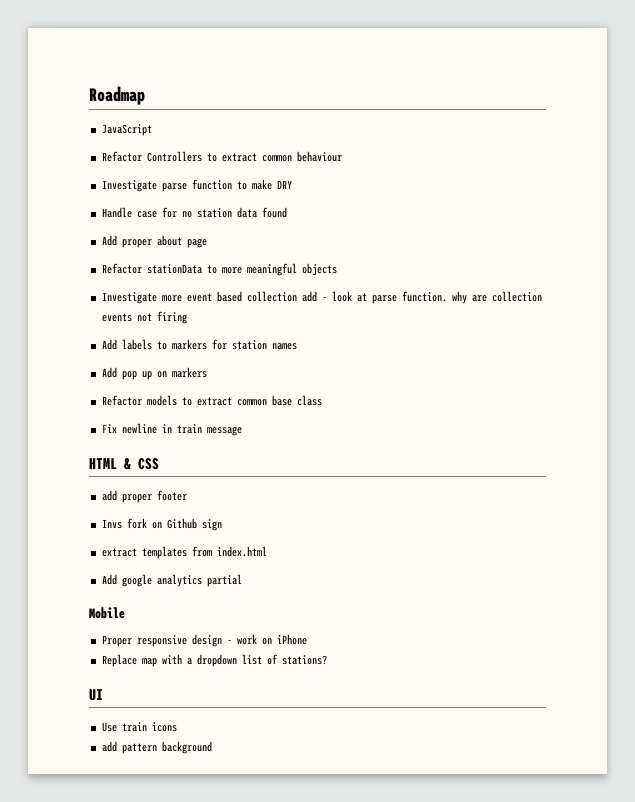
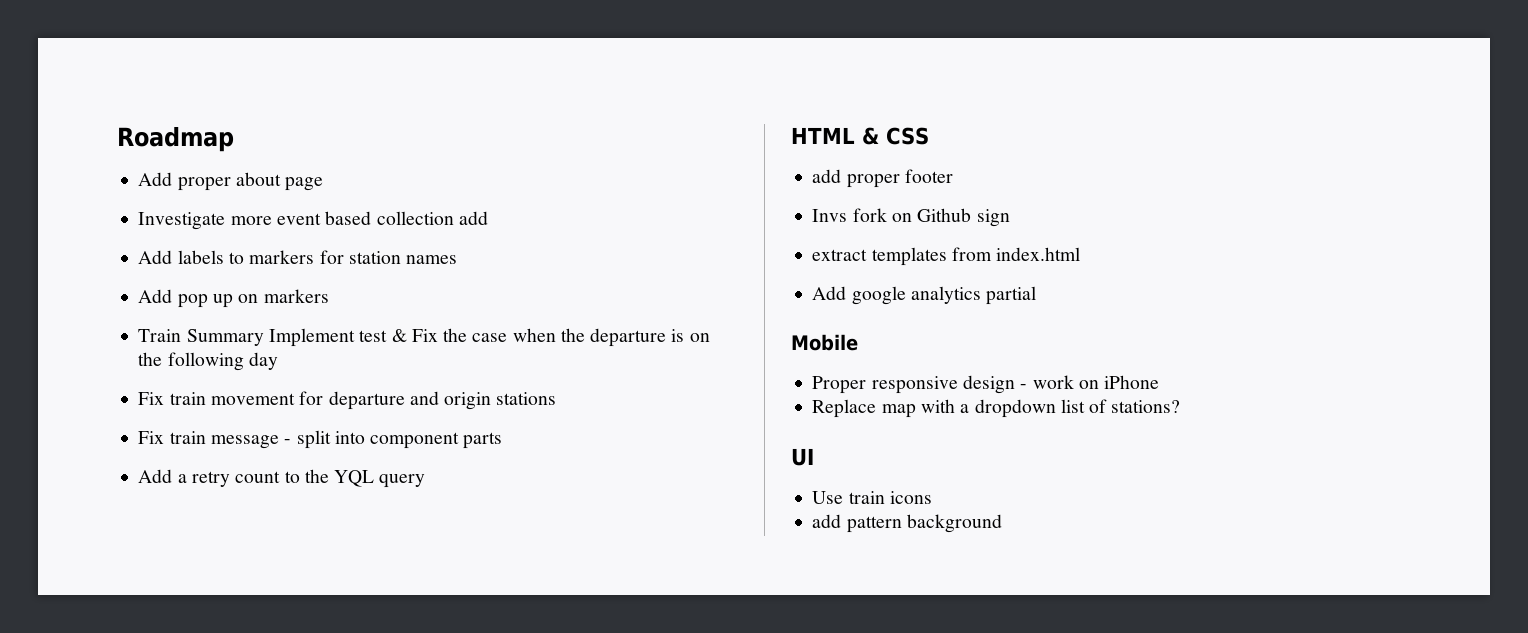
[101,124,152,136] [101,151,342,162] [101,179,292,192] [101,207,287,218] [101,235,207,248] [101,263,337,276] JavaScript // Refactor Controllers to extract common behaviour // Investigate parse function to make DRY // Handle case for no station data found // Add proper about page // Refactor stationData to more meaningful objects -> [138,172,324,191] Add proper about page
[321,291,542,304] [101,311,187,324] - look at parse function. why are collection events not firing -> (488, 218) none
[101,395,322,406] [101,423,242,436] Refactor models to extract common base class // Fix newline in train message -> [138,328,710,347] [138,352,278,371] [138,391,557,410] [138,430,503,449] [138,469,426,488] Train Summary Implement test & Fix the case when the departure is on the following day // Fix train movement for departure and origin stations // Fix train message - split into component parts // Add a retry count to the YQL query

